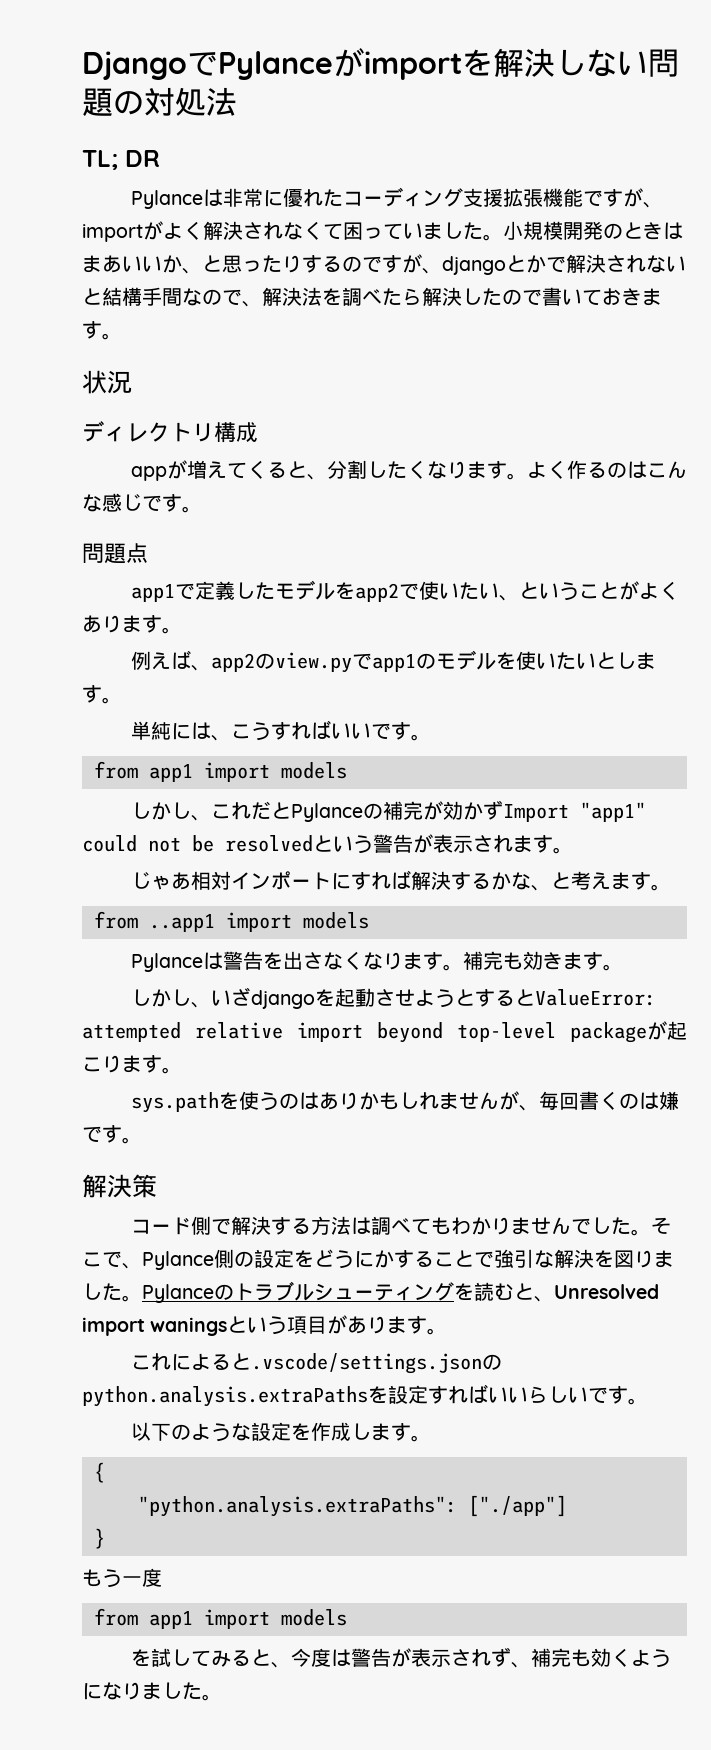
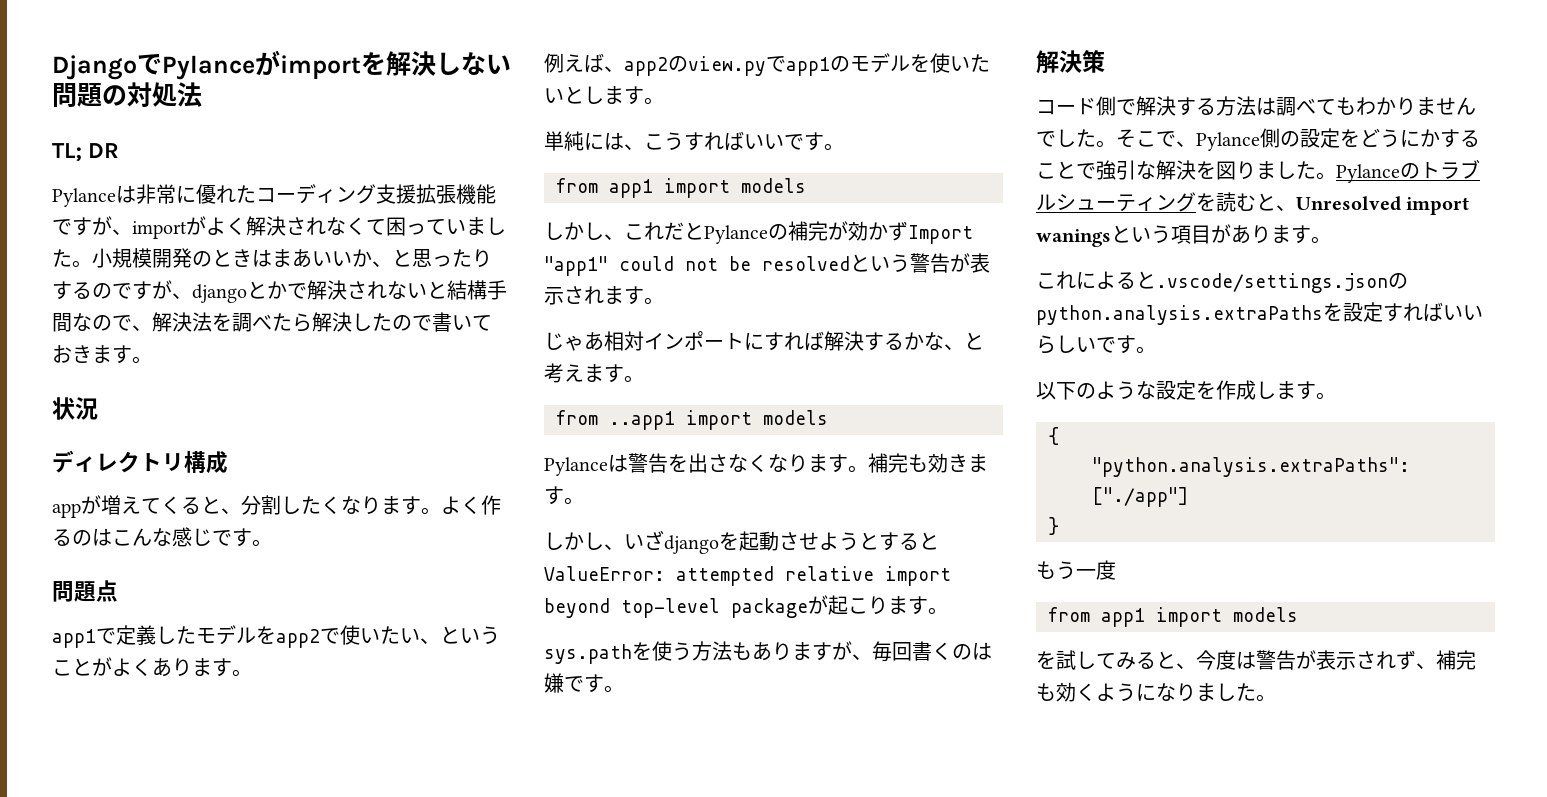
[278,1092,499,1110] のはありかもしれません -> [692,641,832,661] 方法もあります

